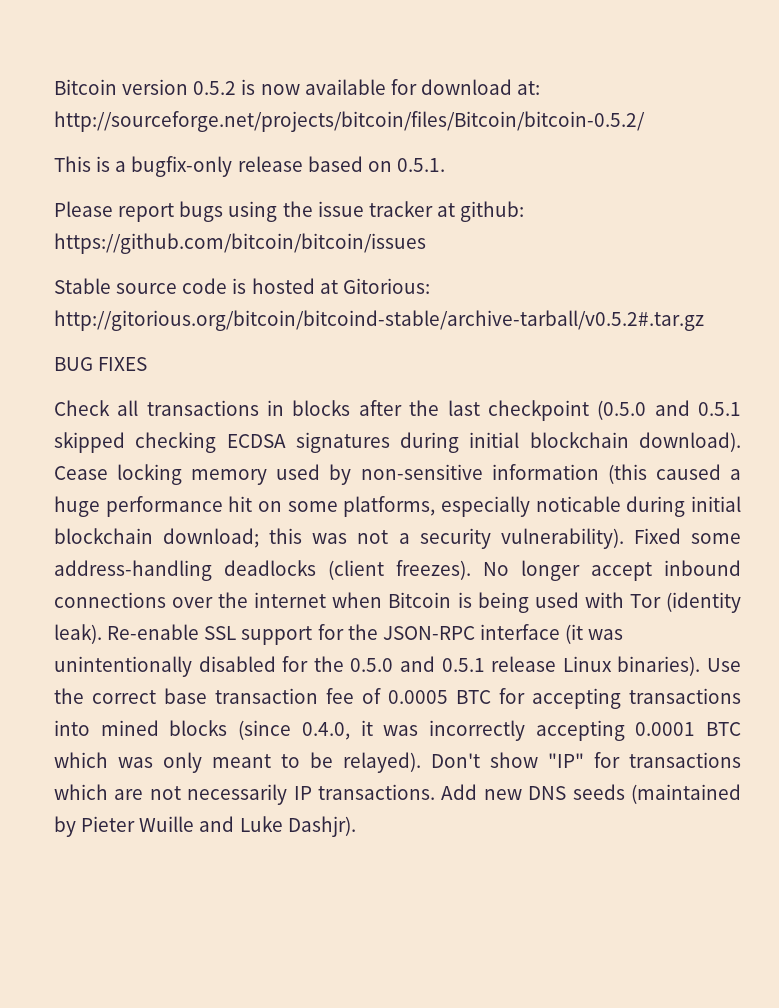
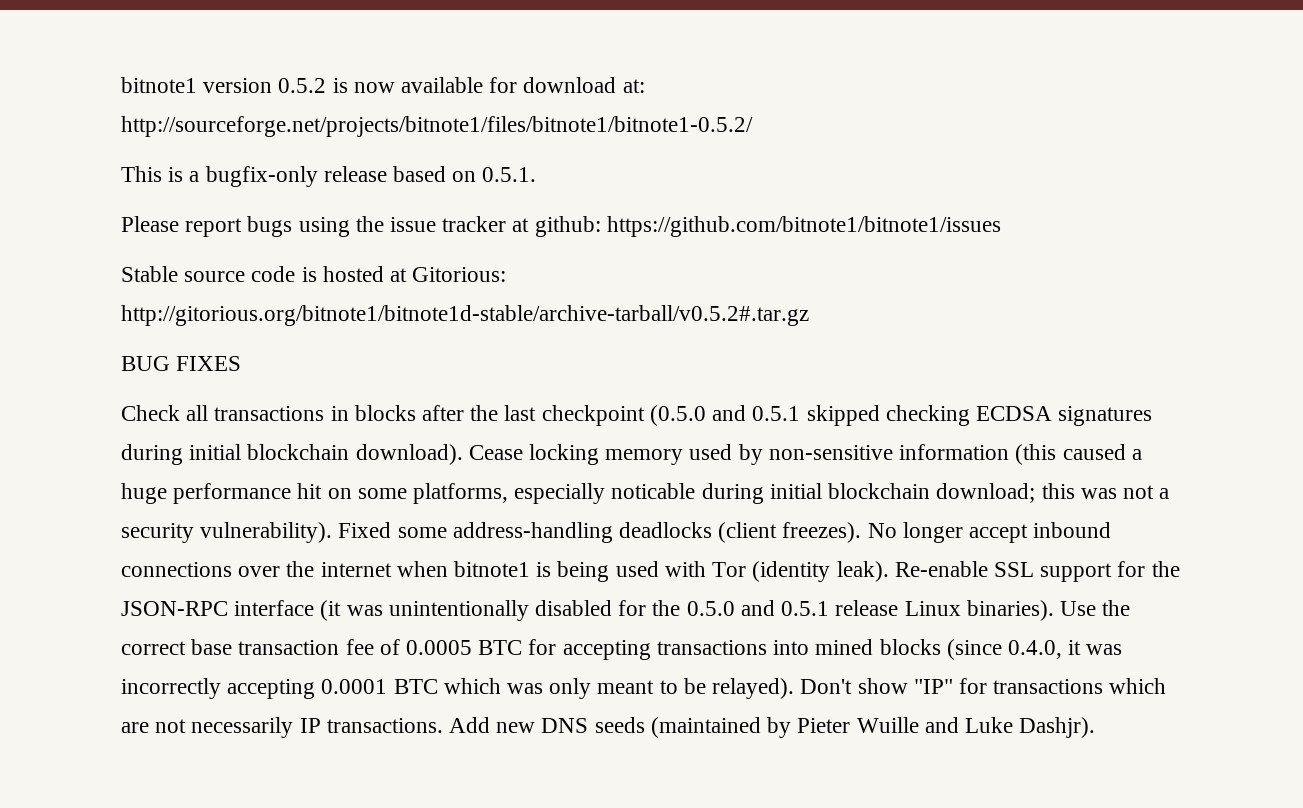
[54,79,117,95] Bitcoin -> [121,77,197,93] bitnote1
[54,111,645,132] http://sourceforge.net/projects/bitcoin/files/Bitcoin/bitcoin-0.5.2/ -> [121,116,753,137] http://sourceforge.net/projects/bitnote1/files/bitnote1/bitnote1-0.5.2/
[54,233,426,254] https://github.com/bitcoin/bitcoin/issues -> [606,216,1001,237] https://github.com/bitnote1/bitnote1/issues
[54,310,704,331] http://gitorious.org/bitcoin/bitcoind-stable/archive-tarball/v0.5.2#.tar.gz -> [121,305,809,326] http://gitorious.org/bitnote1/bitnote1d-stable/archive-tarball/v0.5.2#.tar.gz
[388,592,452,608] Bitcoin -> [454,561,531,577] bitnote1

